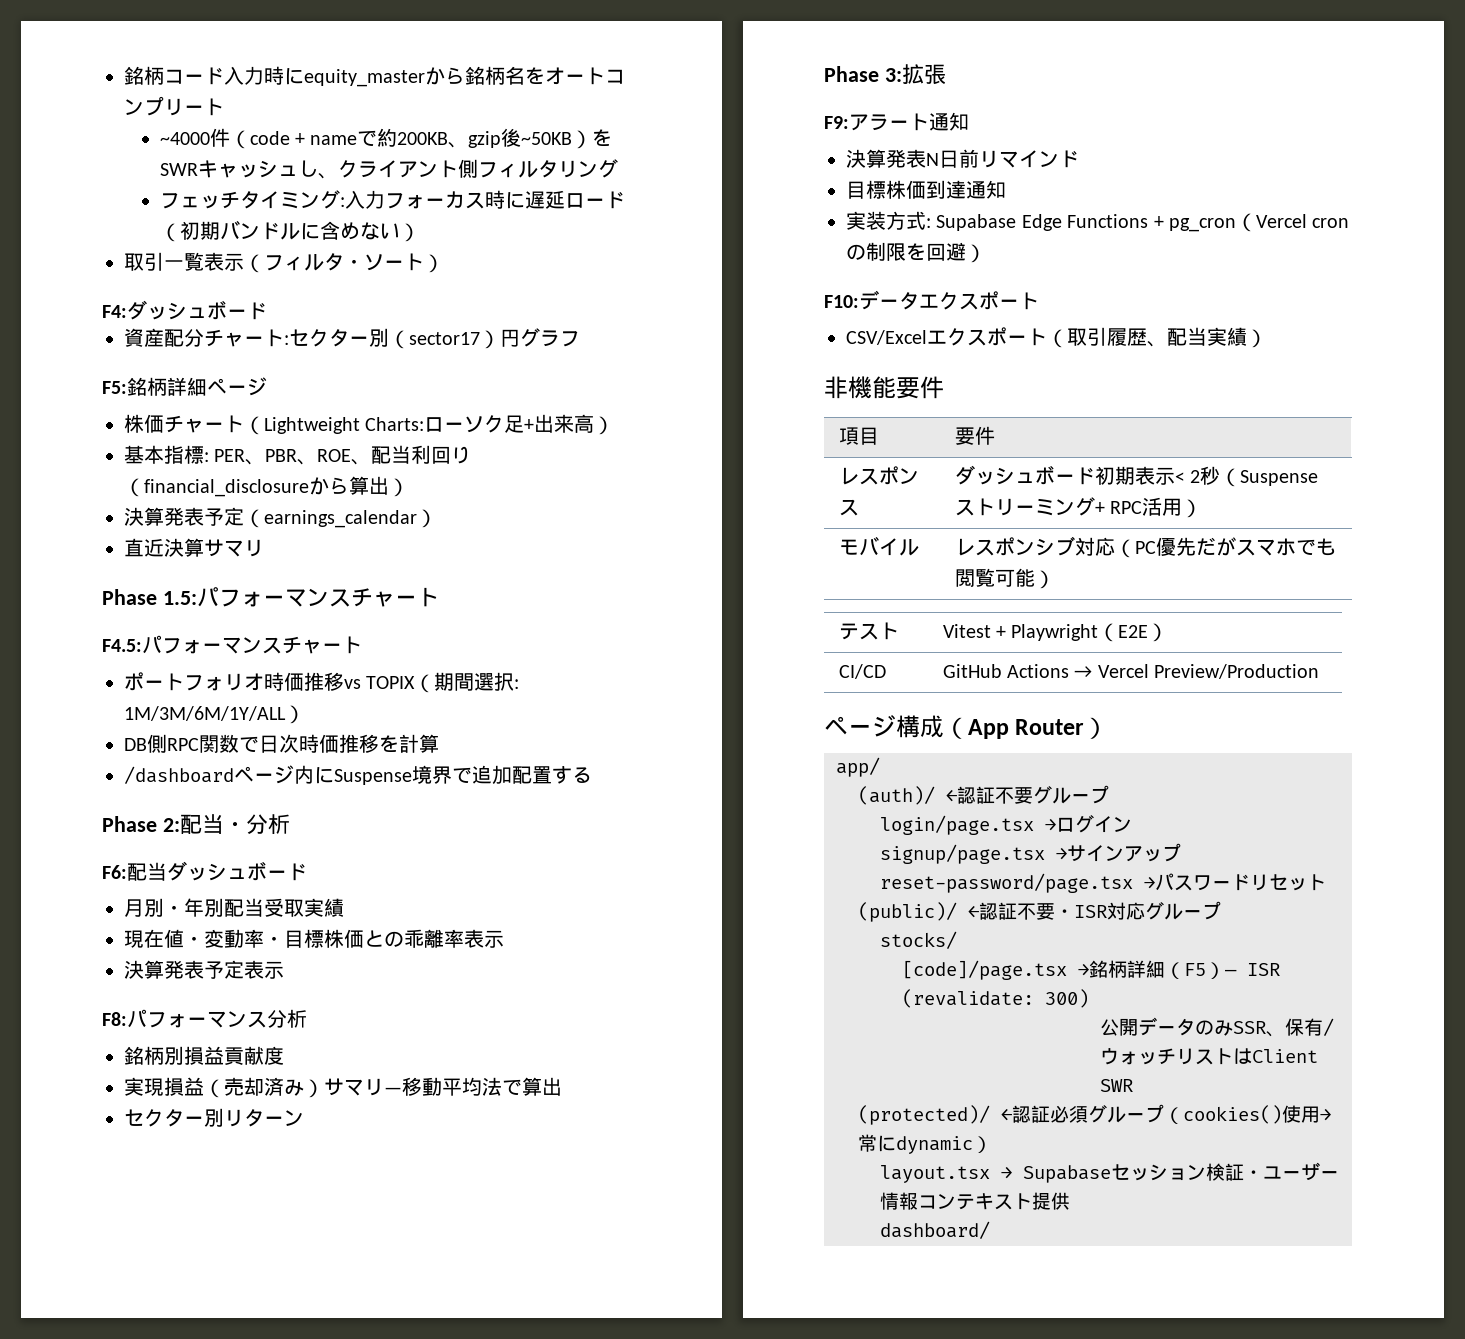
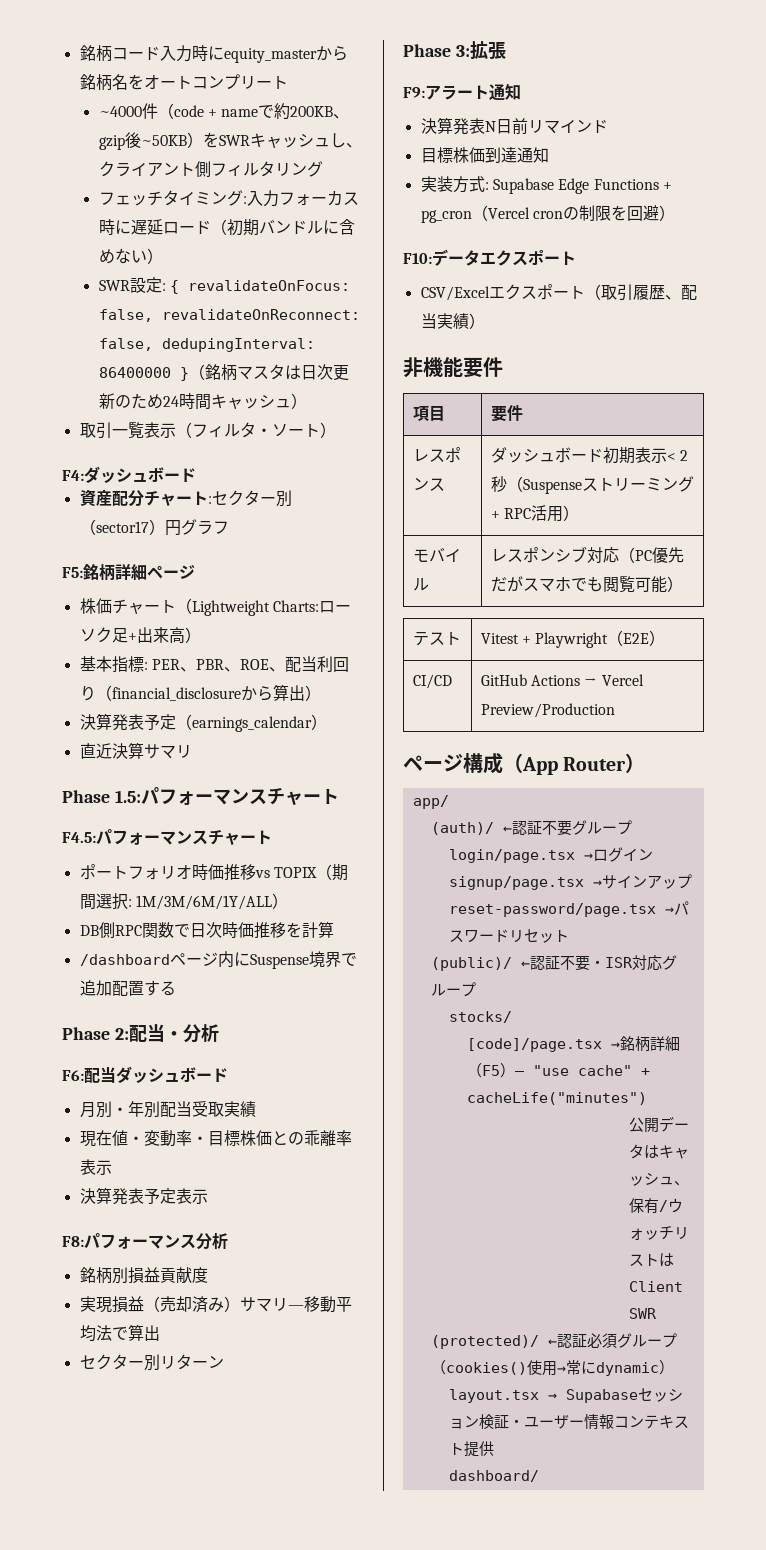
(420, 232) none -> [98,277,351,294] [98,309,360,322] [98,338,315,352] [98,364,349,381] [98,393,307,410] // SWR設定: { revalidateOnFocus: false, revalidateOnReconnect: false, dedupingInterval: 86400000 }（銘柄マスタは日次更新のため24時間キャッシュ）
[1247,963,1280,976] [902,989,1089,1008] ISR (revalidate: 300) -> [532,1065,650,1076] [466,1092,647,1105] "use cache" + cacheLife("minutes")
[1195,1020,1266,1036] のみSSR -> [643,1145,689,1159] [628,1173,674,1186] はキャッシュ

